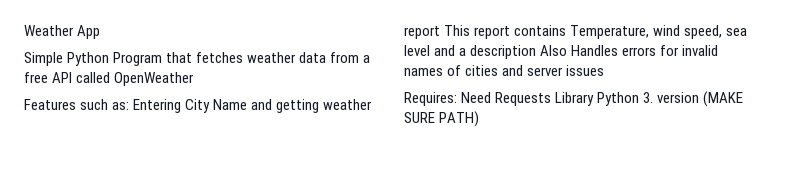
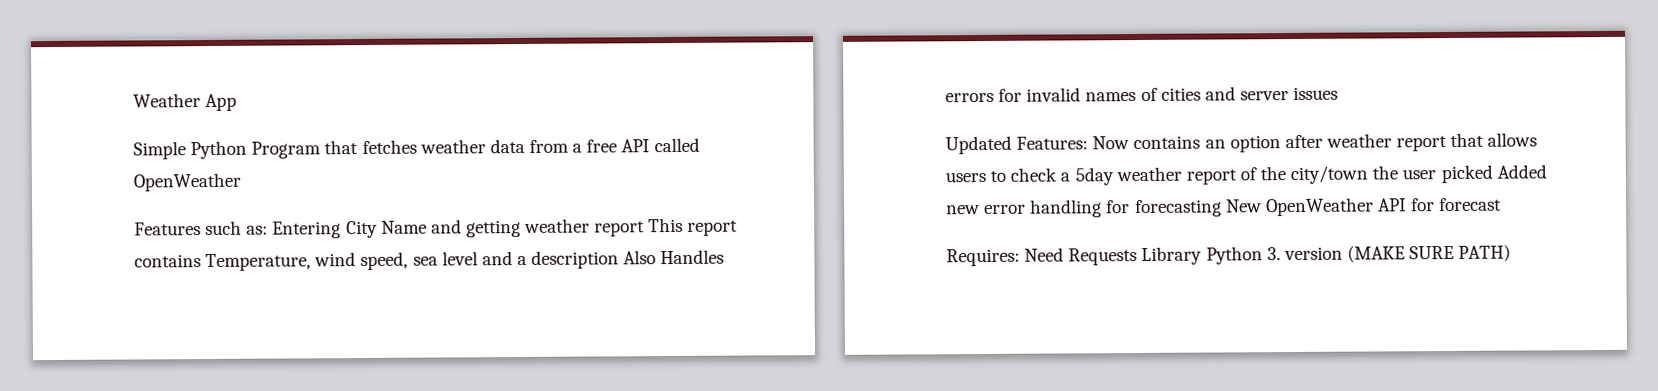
(605, 70) none -> [945,132,1538,155] [945,164,1547,186] [946,197,1503,218] // Updated Features: Now contains an option after weather report that allows users to check a 5day weather report of the city/town the user picked Added new error handling for forecasting New OpenWeather API for forecast

